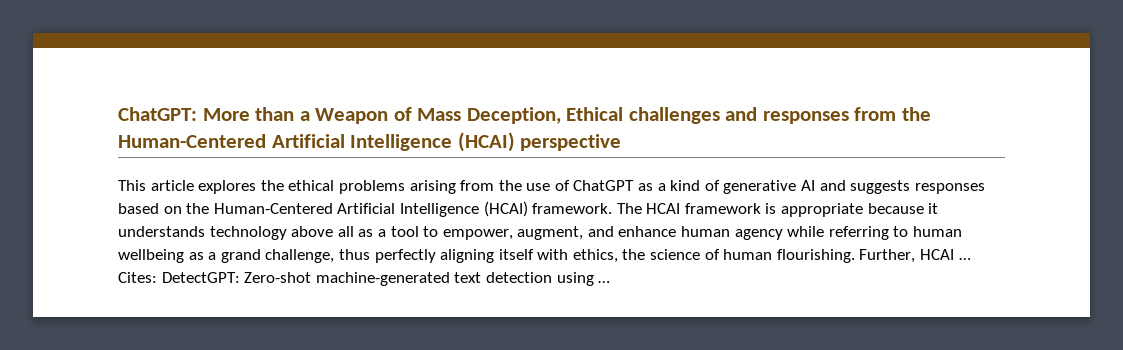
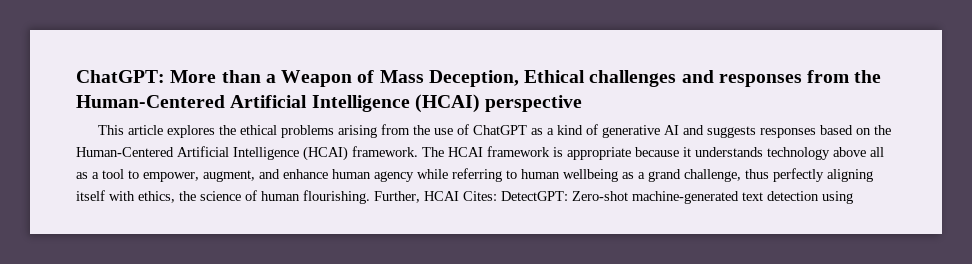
[958,258,971,260] … -> (459, 196) none
[598,281,611,283] … -> (853, 197) none

